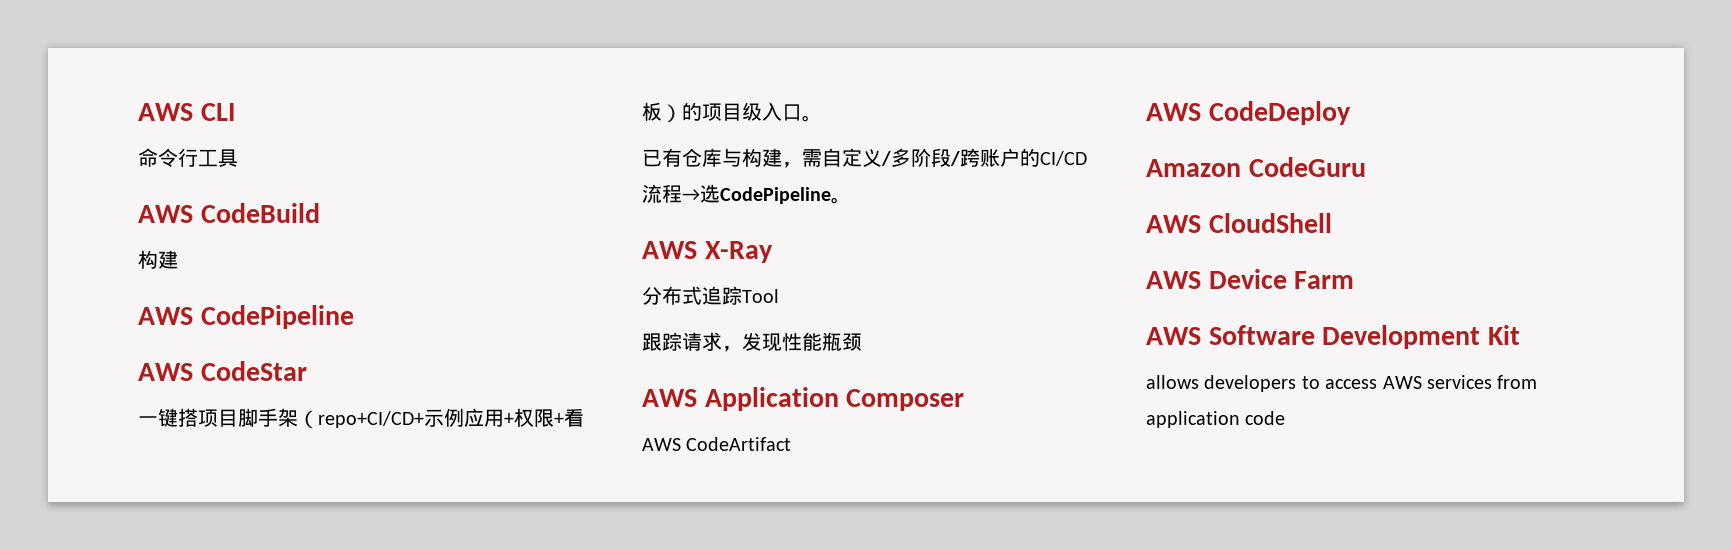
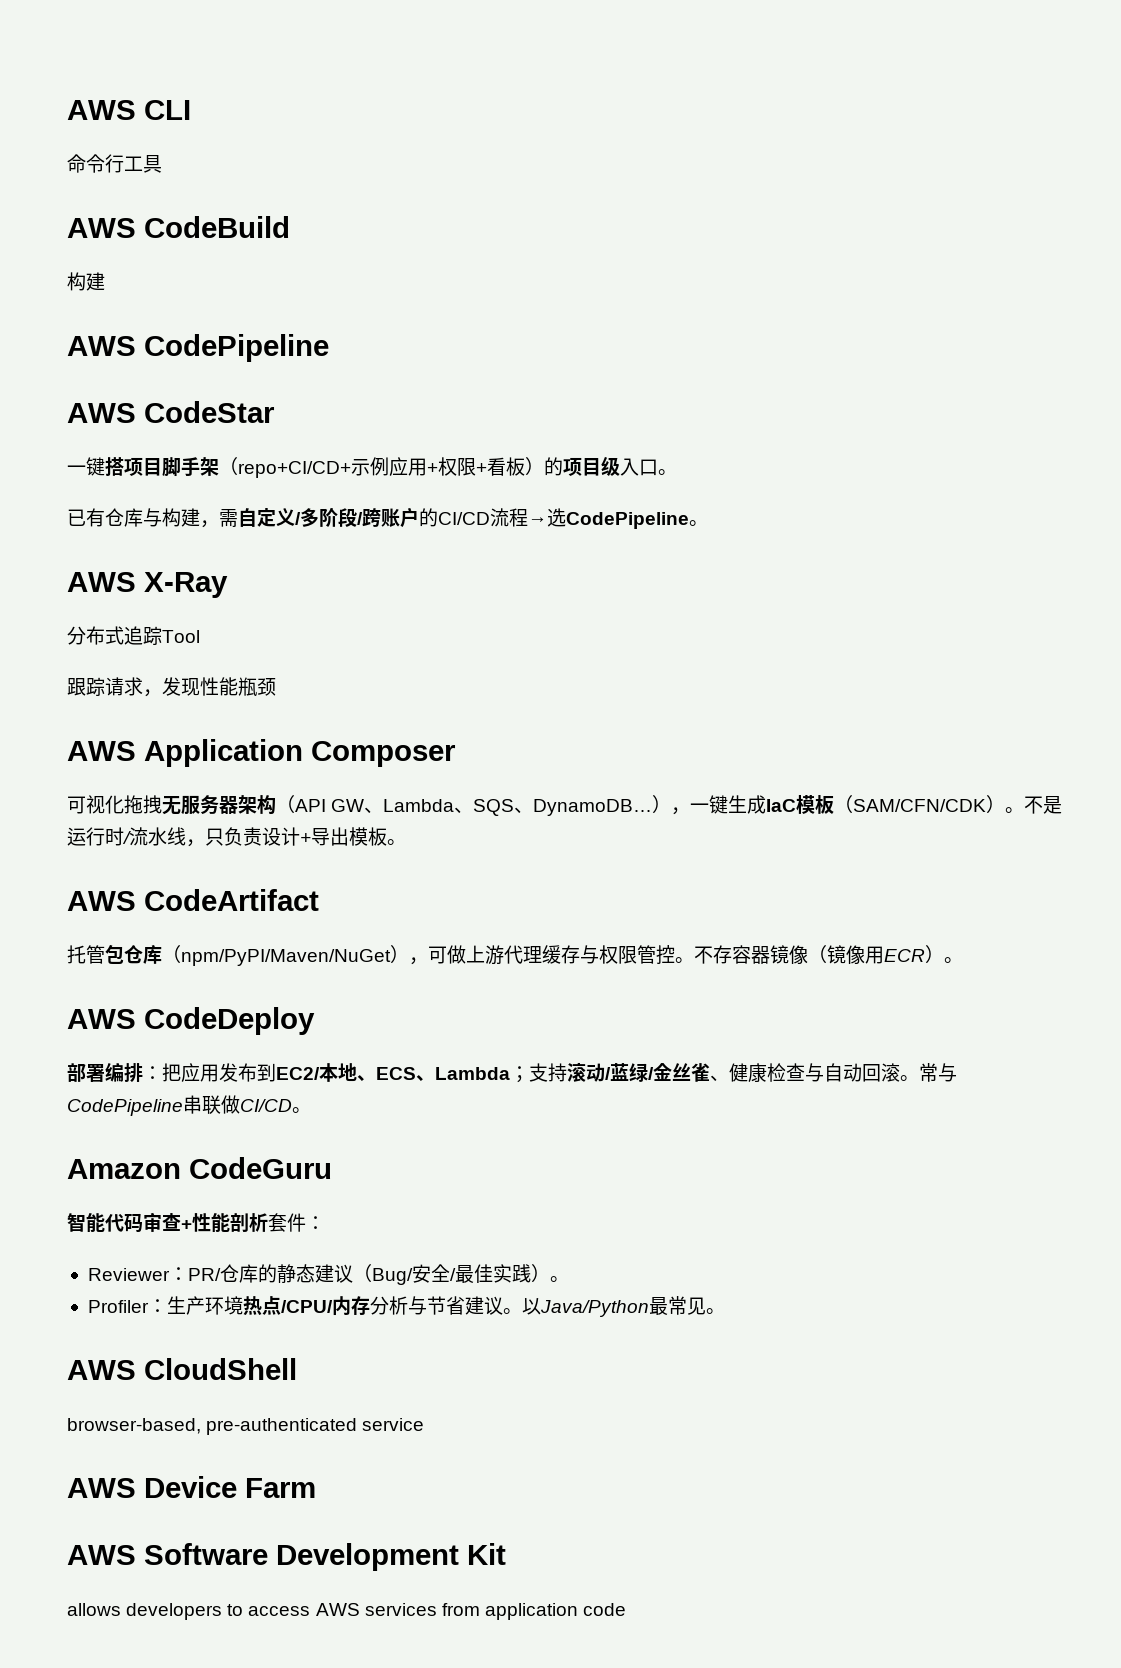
[642,437,792,451] [1146,101,1351,125] [1146,157,1366,177] AWS CodeArtifact // AWS CodeDeploy // Amazon CodeGuru -> [67,795,1063,816] [67,827,406,847] [67,889,319,911] [67,944,963,966] [67,1007,315,1035] [67,1062,957,1083] [67,1095,311,1116] [67,1157,332,1179] [67,1212,325,1232] [87,1264,569,1285] [87,1296,725,1317] 可视化拖拽无服务器架构（API GW、Lambda、SQS、DynamoDB…），一键生成IaC模板（SAM/CFN/CDK）。不是运行时/流水线，只负责设计+导出模板。 // AWS CodeArtifact // 托管包仓库（npm/PyPI/Maven/NuGet），可做上游代理缓存与权限管控。不存容器镜像（镜像用ECR）。 // AWS CodeDeploy // 部署编排：把应用发布到EC2/本地、ECS、Lambda；支持滚动/蓝绿/金丝雀、健康检查与自动回滚。常与CodePipeline串联做CI/CD。 // Amazon CodeGuru // 智能代码审查+性能剖析套件： // Reviewer：PR/仓库的静态建议（Bug/安全/最佳实践）。 // Profiler：生产环境热点/CPU/内存分析与节省建议。以Java/Python最常见。
(1332, 223) none -> [67,1418,425,1435] // browser-based, pre-authenticated service

